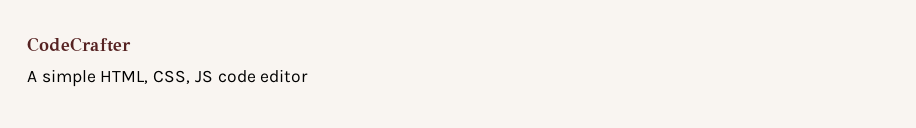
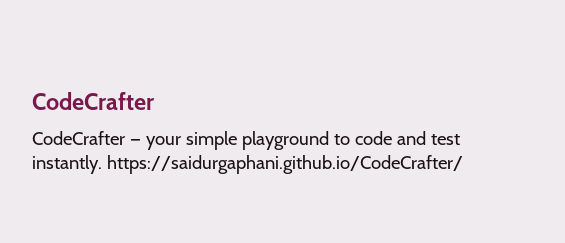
[27,69,309,87] A simple HTML, CSS, JS code editor -> [32,131,460,150] [32,155,463,174] CodeCrafter — your simple playground to code and test instantly. https://saidurgaphani.github.io/CodeCrafter/

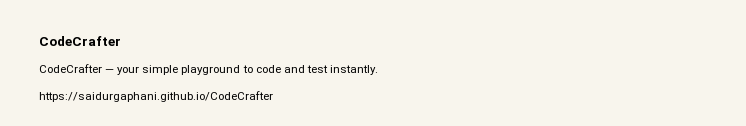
[106,155,463,174] https://saidurgaphani.github.io/CodeCrafter/ -> [39,91,273,102] // https://saidurgaphani.github.io/CodeCrafter

